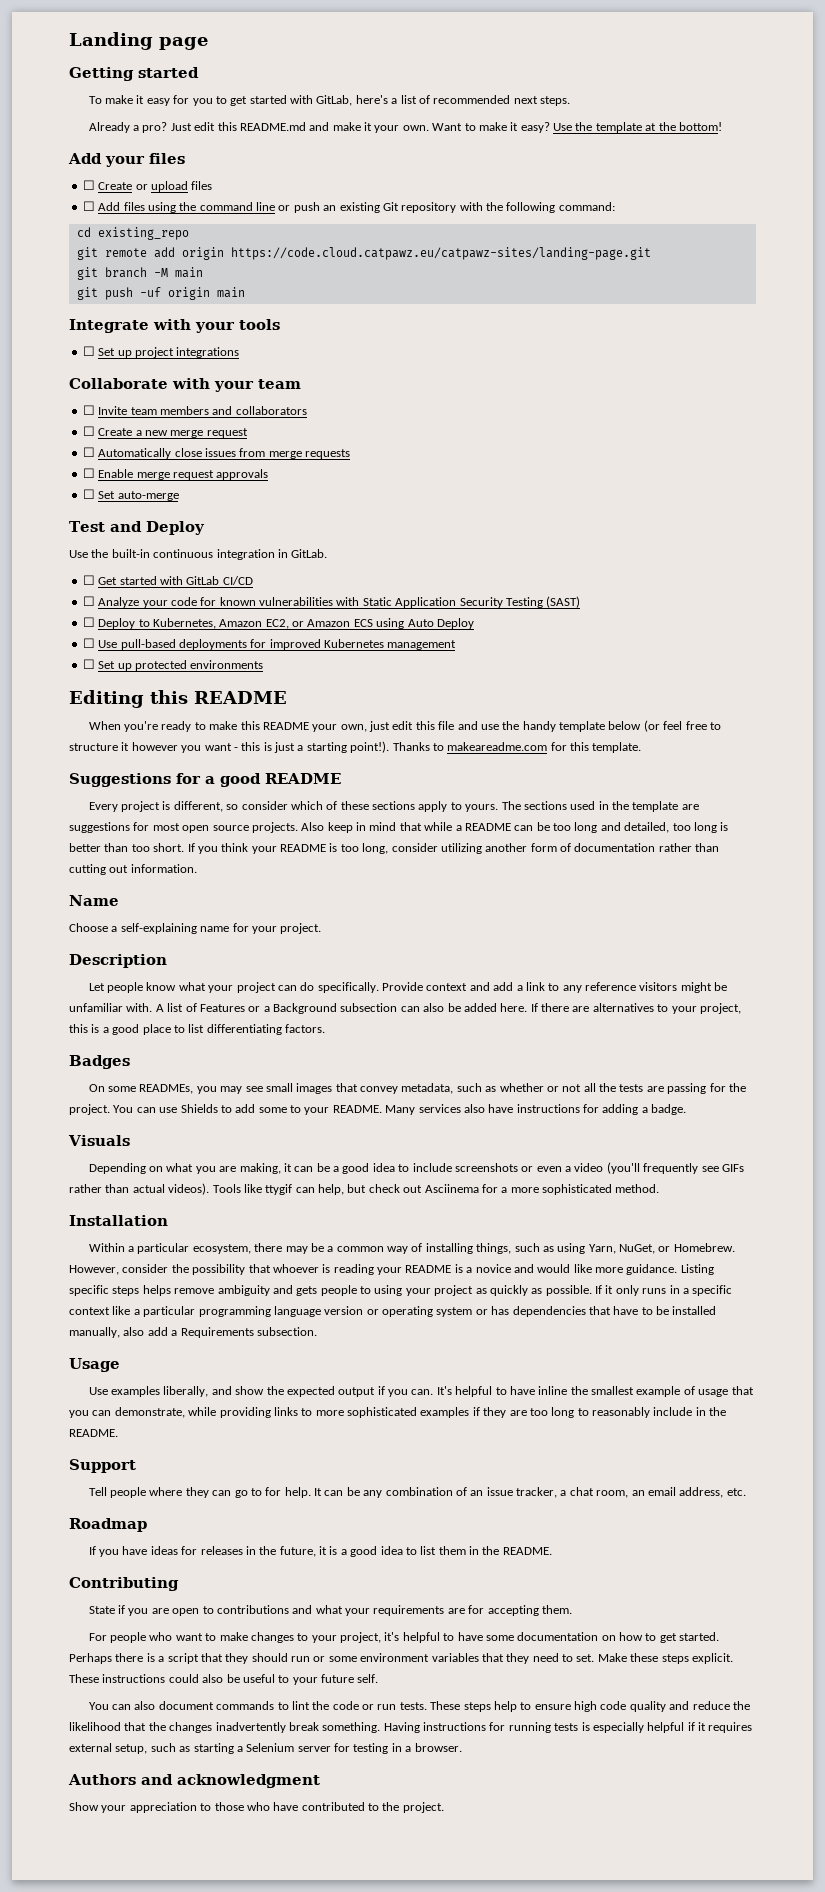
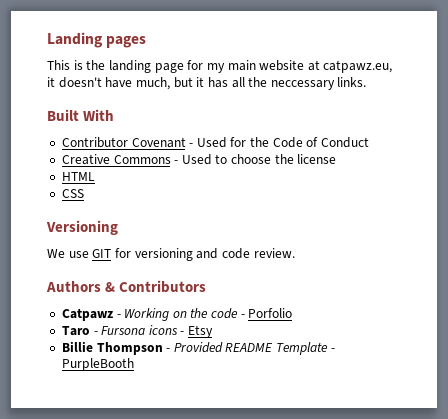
[159,37,208,50] [69,67,199,81] [88,95,571,106] [88,122,722,133] [68,153,185,167] [82,180,213,192] [82,201,615,213] [76,227,189,240] [76,247,651,260] [76,267,203,280] [76,287,245,300] [69,319,280,333] [82,346,240,358] [69,378,301,392] [82,405,307,415] [82,426,248,438] [82,447,350,459] [82,468,269,480] [82,489,179,501] [69,521,205,535] [69,549,328,560] [82,575,253,585] [82,596,581,608] [82,617,474,629] [82,638,457,650] [82,659,264,671] [69,690,287,708] [88,720,721,732] [69,741,642,753] [69,773,341,787] [88,801,699,812] [69,822,729,833] [69,843,720,854] [69,864,197,875] [69,895,119,906] [69,923,322,934] [69,954,167,968] [88,982,728,993] [69,1003,741,1014] [69,1024,325,1035] [69,1055,130,1069] [88,1083,746,1094] [69,1104,687,1115] [68,1135,130,1146] [88,1162,744,1174] [69,1183,660,1195] [69,1215,168,1226] [88,1243,735,1254] [69,1264,714,1275] [69,1285,733,1296] [69,1306,717,1317] [69,1327,317,1338] [69,1358,120,1372] [88,1386,754,1397] [69,1407,727,1418] [69,1429,118,1437] [69,1459,136,1473] [88,1487,746,1498] [69,1518,147,1532] [88,1546,552,1557] [69,1577,179,1591] [88,1605,572,1616] [88,1632,720,1643] [69,1653,733,1664] [69,1674,379,1685] [88,1701,750,1712] [69,1722,753,1733] [69,1743,462,1754] [68,1774,320,1788] [69,1802,444,1813] page // Getting started // To make it easy for you to get started with GitLab, here's a list of recommended next steps. // Already a pro? Just edit this README.md and make it your own. Want to make it easy? Use the template at the bottom! // Add your files // ☐ Create or upload files // ☐ Add files using the command line or push an existing Git repository with the following command: // cd existing_repo // git remote add origin https://code.cloud.catpawz.eu/catpawz-sites/landing-page.git // git branch -M main // git push -uf origin main // Integrate with your tools // ☐ Set up project integrations // Collaborate with your team // ☐ Invite team members and collaborators // ☐ Create a new merge request // ☐ Automatically close issues from merge requests // ☐ Enable merge request approvals // ☐ Set auto-merge // Test and Deploy // Use the built-in continuous integration in GitLab. // ☐ Get started with GitLab CI/CD // ☐ Analyze your code for known vulnerabilities with Static Application Security Testing (SAST) // ☐ Deploy to Kubernetes, Amazon EC2, or Amazon ECS using Auto Deploy // ☐ Use pull-based deployments for improved Kubernetes management // ☐ Set up protected environments // Editing this README // When you're ready to make this README your own, just edit this file and use the handy template below (or feel free to structure it however you want - this is just a starting point!). Thanks to makeareadme.com for this template. // Suggestions for a good README // Every project is different, so consider which of these sections apply to yours. The sections used in the template are suggestions for most open source projects. Also keep in mind that while a README can be too long and detailed, too long is better than too short. If you think your README is too long, consider utilizing another form of documentation rather than cutting out information. // Name // Choose a self-explaining name for your project. // Description // Let people know what your project can do specifically. Provide context and add a link to any reference visitors might be unfamiliar with. A list of Features or a Background subsection can also be added here. If there are alternatives to your project, this is a good place to list differentiating factors. // Badges // On some READMEs, you may see small images that convey metadata, such as whether or not all the tests are passing for the project. You can use Shields to add some to your README. Many services also have instructions for adding a badge. // Visuals // Depending on what you are making, it can be a good idea to include screenshots or even a video (you'll frequently see GIFs rather than actual videos). Tools like ttygif can help, but check out Asciinema for a more sophisticated method. // Installation // Within a particular ecosystem, there may be a common way of installing things, such as using Yarn, NuGet, or Homebrew. However, consider the possibility that whoever is reading your README is a novice and would like more guidance. Listing specific steps helps remove ambiguity and gets people to using your project as quickly as possible. If it only runs in a specific context like a particular programming language version or operating system or has dependencies that have to be installed manually, also add a Requirements subsection. // Usage // Use examples liberally, and show the expected output if you can. It's helpful to have inline the smallest example of usage that you can demonstrate, while providing links to more sophisticated examples if they are too long to reasonably include in the README. // Support // Tell people where they can go to for help. It can be any combination of an issue tracker, a chat room, an email address, etc. // Roadmap // If you have ideas for releases in the future, it is a good idea to list them in the README. // Contributing // State if you are open to contributions and what your requirements are for accepting them. // For people who want to make changes to your project, it's helpful to have some documentation on how to get started. Perhaps there is a script that they should run or some environment variables that they need to set. Make these steps explicit. These instructions could also be useful to your future self. // You can also document commands to lint the code or run tests. These steps help to ensure high code quality and reduce the likelihood that the changes inadvertently break something. Having instructions for running tests is especially helpful if it requires external setup, such as starting a Selenium server for testing in a browser. // Authors and acknowledgment // Show your appreciation to those who have contributed to the project. -> [106,36,147,48] [47,60,393,73] [47,77,367,90] [47,109,115,121] [61,137,370,148] [61,154,337,165] [61,172,95,181] [61,189,84,198] [46,220,118,235] [47,248,295,261] [46,280,207,293] [61,308,293,321] [61,325,214,338] [61,341,335,355] [61,358,134,371] pages // This is the landing page for my main website at catpawz.eu, it doesn't have much, but it has all the neccessary links. // Built With // Contributor Covenant - Used for the Code of Conduct // Creative Commons - Used to choose the license // HTML // CSS // Versioning // We use GIT for versioning and code review. // Authors & Contributors // Catpawz - Working on the code - Porfolio // Taro - Fursona icons - Etsy // Billie Thompson - Provided README Template - PurpleBooth

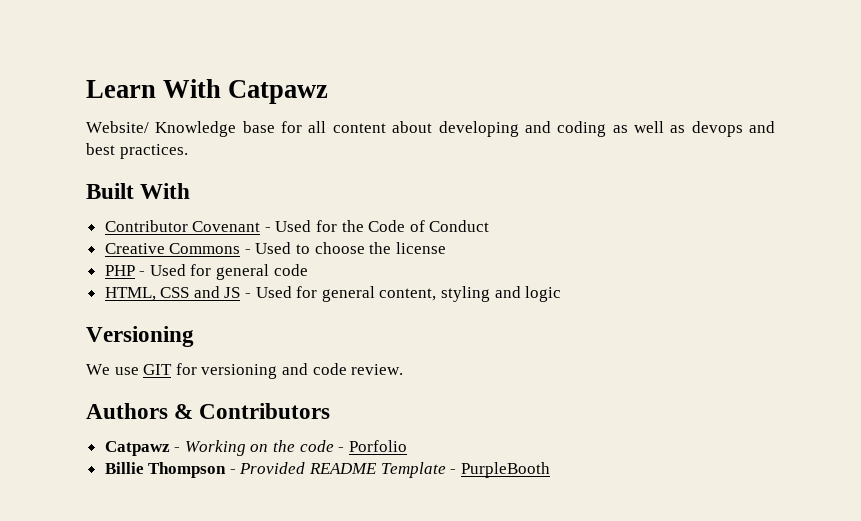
[47,32,147,48] [47,60,393,73] [47,77,367,90] Landing pages // This is the landing page for my main website at catpawz.eu, it doesn't have much, but it has all the neccessary links. -> [86,79,329,104] [86,121,776,137] [86,143,188,159] Learn With Catpawz // Website/ Knowledge base for all content about developing and coding as well as devops and best practices.
[61,172,95,181] [61,189,84,198] HTML // CSS -> [104,264,308,280] [104,286,562,302] PHP - Used for general code // HTML, CSS and JS - Used for general content, styling and logic
[61,325,214,338] // Taro - Fursona icons - Etsy -> (407, 446) none

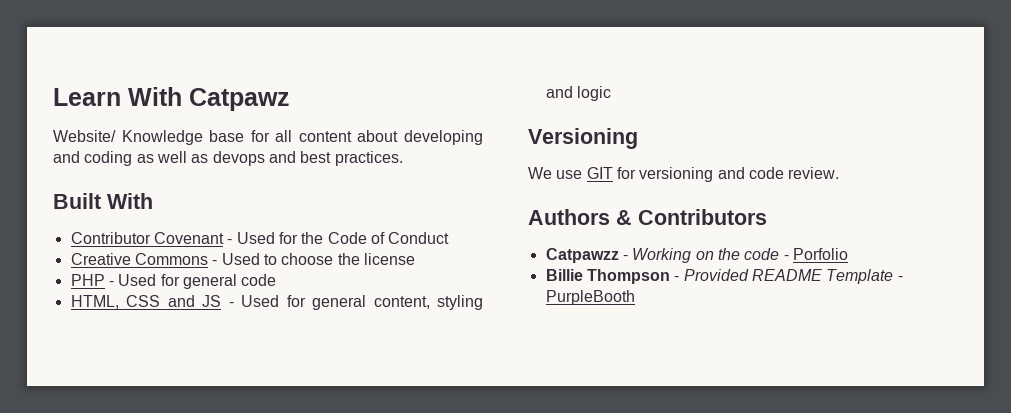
[104,441,170,456] Catpawz -> [545,248,619,263] Catpawzz

